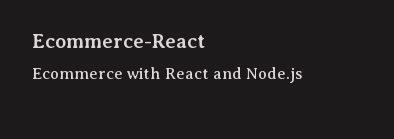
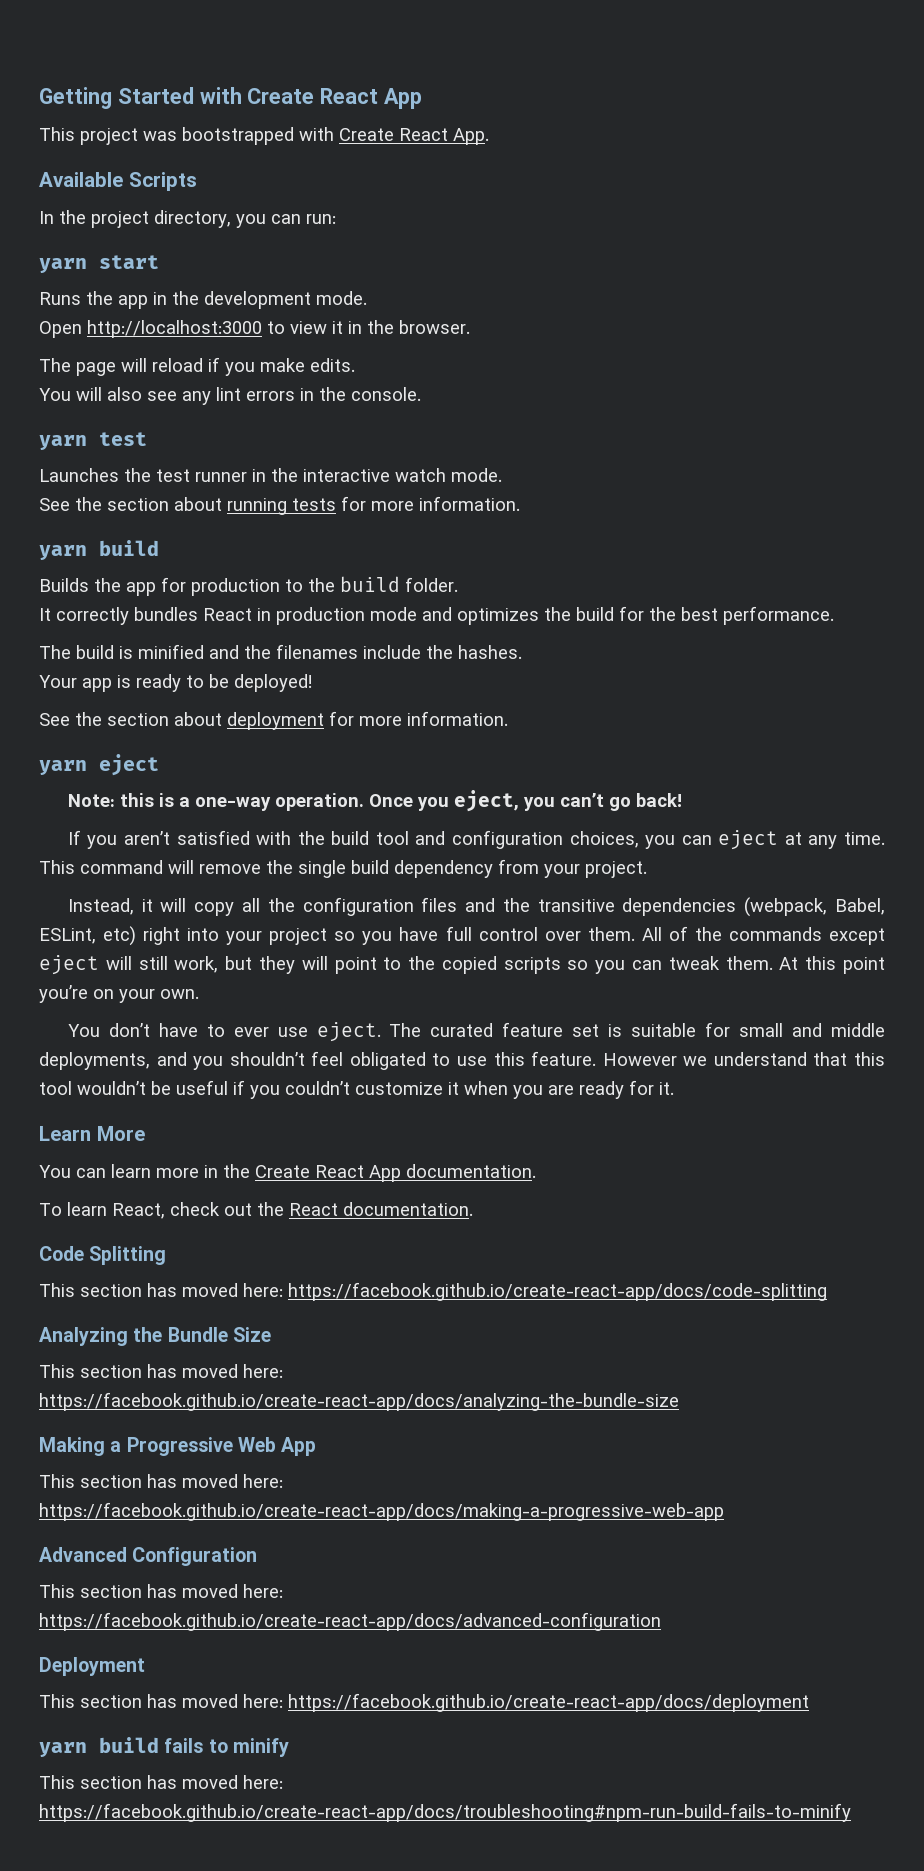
[32,34,205,48] [32,67,303,83] Ecommerce-React // Ecommerce with React and Node.js -> [39,87,423,109] [39,127,489,145] [39,172,197,191] [39,210,336,228] [39,255,159,273] [39,291,367,309] [39,320,470,338] [39,357,355,376] [39,387,421,405] [39,432,147,450] [39,468,502,482] [39,496,520,515] [39,540,159,560] [39,576,458,596] [39,606,834,625] [39,644,522,659] [39,674,312,692] [39,711,508,730] [39,754,159,776] [67,790,682,812] [67,830,886,850] [39,859,647,878] [67,897,886,917] [39,926,885,946] [39,955,885,975] [39,985,199,1003] [67,1022,886,1042] [39,1051,885,1070] [39,1080,674,1099] [39,1126,145,1141] [39,1164,536,1182] [39,1202,473,1219] [39,1246,167,1265] [39,1282,827,1301] [39,1327,271,1346] [39,1364,283,1378] [39,1392,679,1411] [39,1437,317,1456] [39,1474,283,1488] [39,1502,724,1521] [39,1547,258,1566] [39,1584,283,1598] [39,1612,661,1631] [39,1657,145,1676] [39,1693,809,1712] [39,1737,289,1757] [39,1775,283,1789] [39,1803,851,1822] Getting Started with Create React App // This project was bootstrapped with Create React App. // Available Scripts // In the project directory, you can run: // yarn start // Runs the app in the development mode. // Open http://localhost:3000 to view it in the browser. // The page will reload if you make edits. // You will also see any lint errors in the console. // yarn test // Launches the test runner in the interactive watch mode. // See the section about running tests for more information. // yarn build // Builds the app for production to the build folder. // It correctly bundles React in production mode and optimizes the build for the best performance. // The build is minified and the filenames include the hashes. // Your app is ready to be deployed! // See the section about deployment for more information. // yarn eject // Note: this is a one-way operation. Once you eject, you can’t go back! // If you aren’t satisfied with the build tool and configuration choices, you can eject at any time. This command will remove the single build dependency from your project. // Instead, it will copy all the configuration files and the transitive dependencies (webpack, Babel, ESLint, etc) right into your project so you have full control over them. All of the commands except eject will still work, but they will point to the copied scripts so you can tweak them. At this point you’re on your own. // You don’t have to ever use eject. The curated feature set is suitable for small and middle deployments, and you shouldn’t feel obligated to use this feature. However we understand that this tool wouldn’t be useful if you couldn’t customize it when you are ready for it. // Learn More // You can learn more in the Create React App documentation. // To learn React, check out the React documentation. // Code Splitting // This section has moved here: https://facebook.github.io/create-react-app/docs/code-splitting // Analyzing the Bundle Size // This section has moved here: https://facebook.github.io/create-react-app/docs/analyzing-the-bundle-size // Making a Progressive Web App // This section has moved here: https://facebook.github.io/create-react-app/docs/making-a-progressive-web-app // Advanced Configuration // This section has moved here: https://facebook.github.io/create-react-app/docs/advanced-configuration // Deployment // This section has moved here: https://facebook.github.io/create-react-app/docs/deployment // yarn build fails to minify // This section has moved here: https://facebook.github.io/create-react-app/docs/troubleshooting#npm-run-build-fails-to-minify

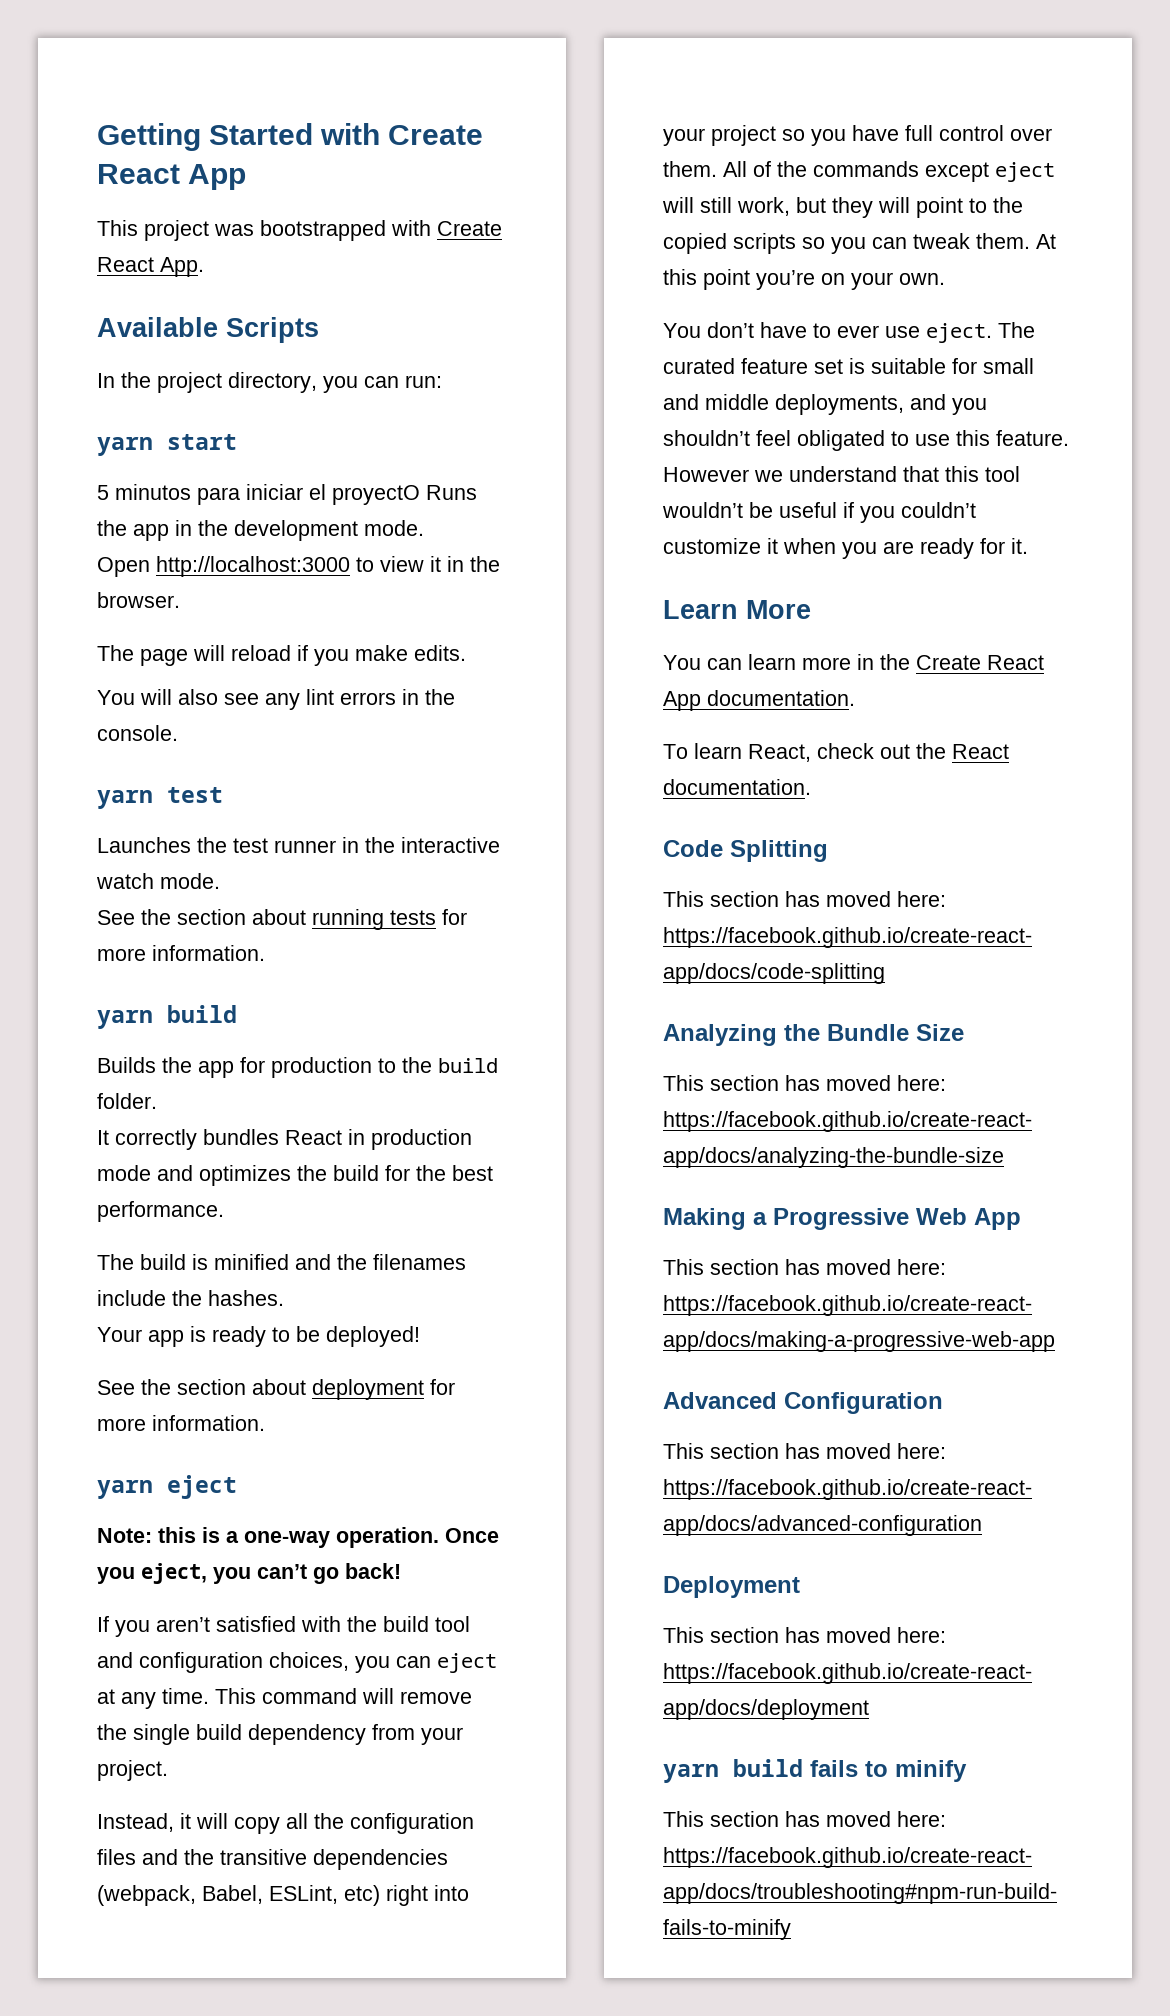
(159, 262) none -> [97,484,420,505] 5 minutos para iniciar el proyectO

